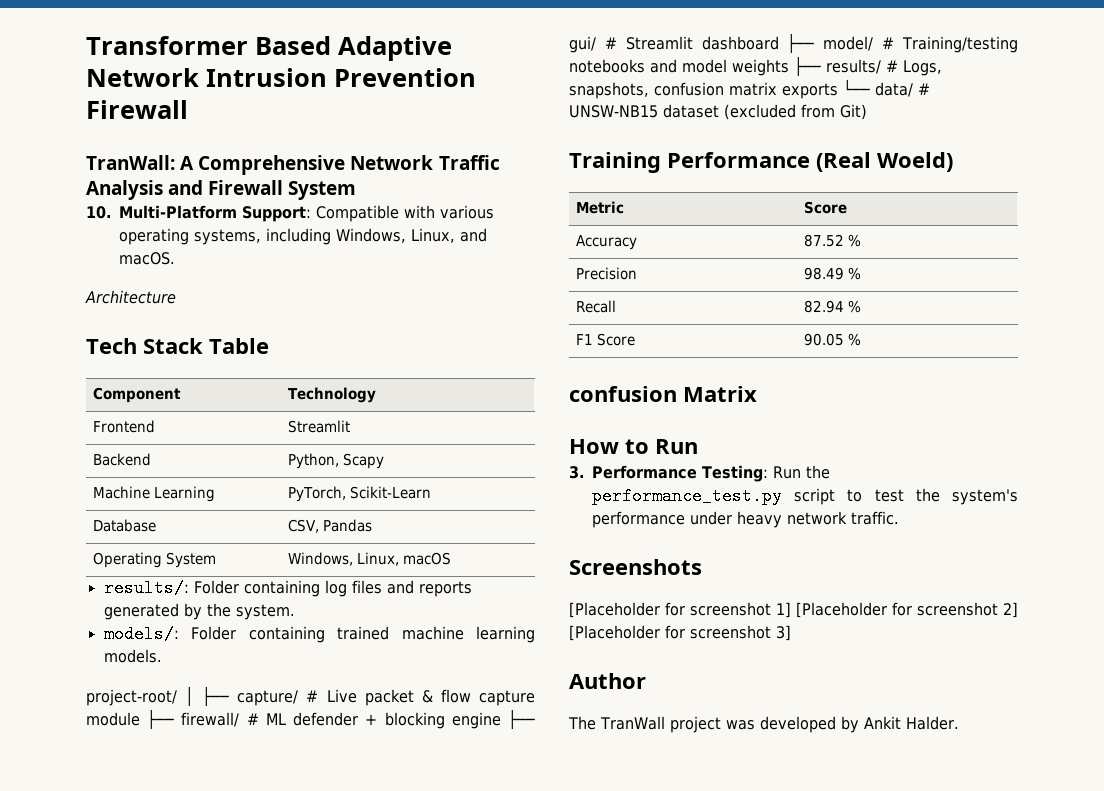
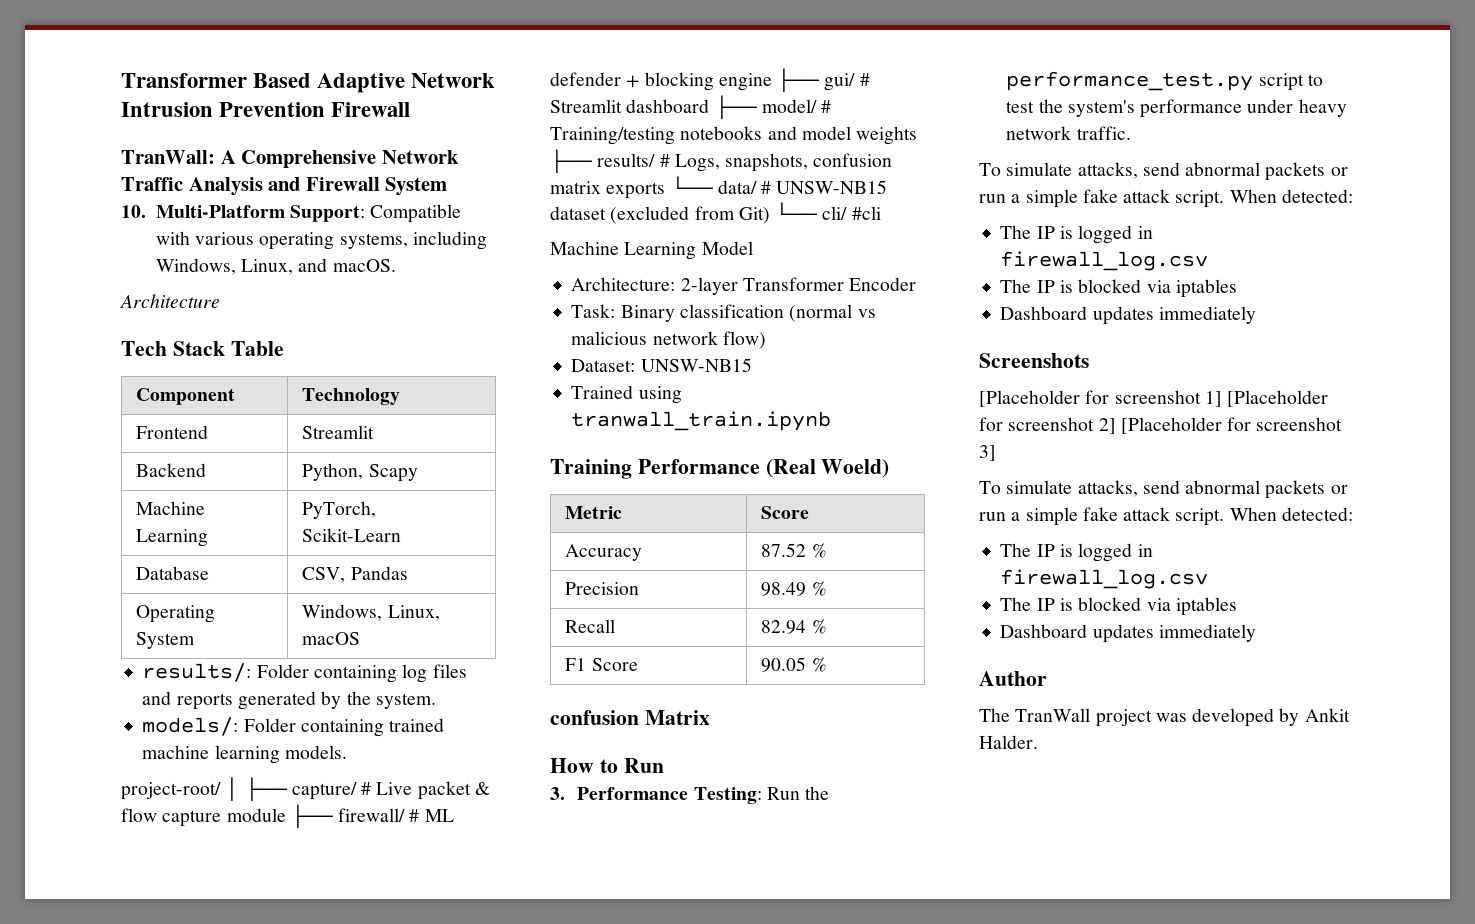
(867, 112) none -> [775,202,881,220] [550,241,753,260] [571,277,917,295] [571,304,876,322] [571,331,766,349] [571,358,752,372] [571,385,682,404] [571,411,832,431] └── cli/ #cli // Machine Learning Model // Architecture: 2-layer Transformer Encoder // Task: Binary classification (normal vs malicious network flow) // Dataset: UNSW-NB15 // Trained using tranwall_train.ipynb
(899, 518) none -> [979,162,1348,181] [979,189,1353,208] [1000,225,1153,244] [1000,251,1209,271] [1000,279,1237,298] [1000,306,1256,325] // To simulate attacks, send abnormal packets or run a simple fake attack script. When detected: // The IP is logged in firewall_log.csv // The IP is blocked via iptables // Dashboard updates immediately
(791, 633) none -> [979,480,1348,499] [979,507,1353,526] [1000,543,1153,562] [1000,569,1209,589] [1000,597,1237,616] [1000,624,1256,643] // To simulate attacks, send abnormal packets or run a simple fake attack script. When detected: // The IP is logged in firewall_log.csv // The IP is blocked via iptables // Dashboard updates immediately

